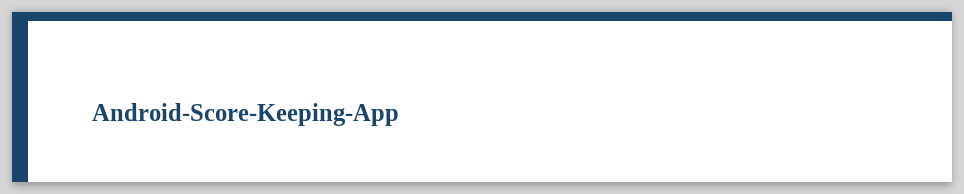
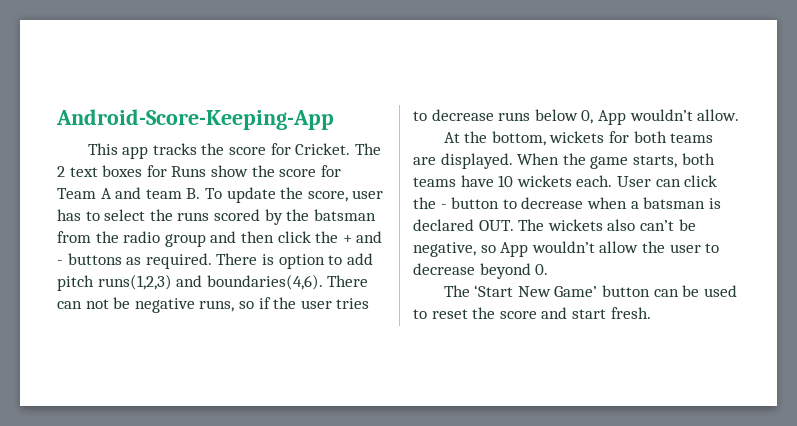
(399, 114) none -> [87,143,381,159] [57,165,341,177] [57,187,384,203] [57,209,376,225] [57,231,383,247] [57,253,373,269] [57,274,369,291] [57,297,370,313] [413,109,740,125] [443,131,714,146] [413,153,715,169] [413,175,718,187] [413,197,721,209] [413,219,696,231] [413,241,720,257] [413,263,549,279] [443,285,737,297] [413,307,651,319] // This app tracks the score for Cricket. The 2 text boxes for Runs show the score for Team A and team B. To update the score, user has to select the runs scored by the batsman from the radio group and then click the + and - buttons as required. There is option to add pitch runs(1,2,3) and boundaries(4,6). There can not be negative runs, so if the user tries to decrease runs below 0, App wouldn’t allow. // At the bottom, wickets for both teams are displayed. When the game starts, both teams have 10 wickets each. User can click the - button to decrease when a batsman is declared OUT. The wickets also can’t be negative, so App wouldn’t allow the user to decrease beyond 0. // The ‘Start New Game’ button can be used to reset the score and start fresh.

